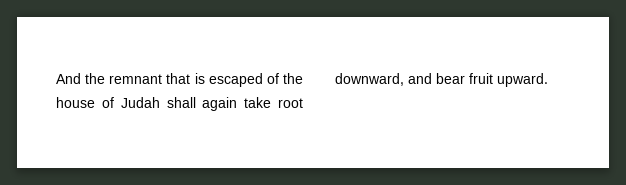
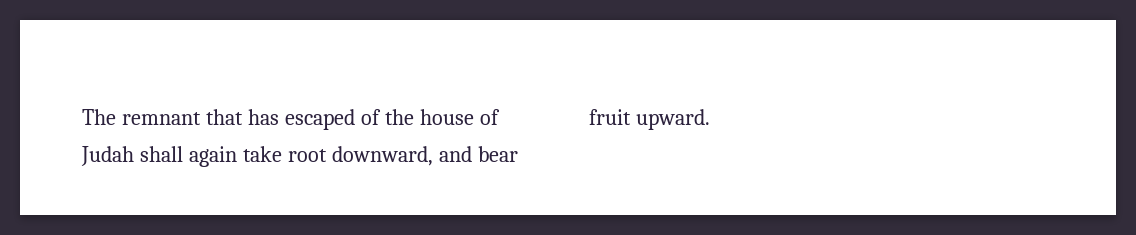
[56,73,106,84] And the -> [82,109,116,125] The
[194,73,205,84] is -> [247,109,279,125] has

